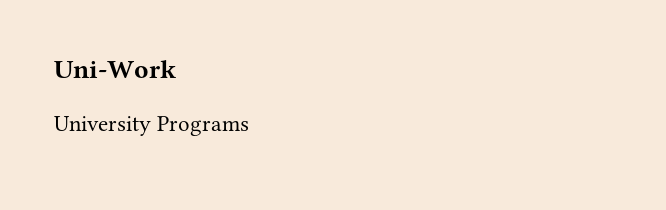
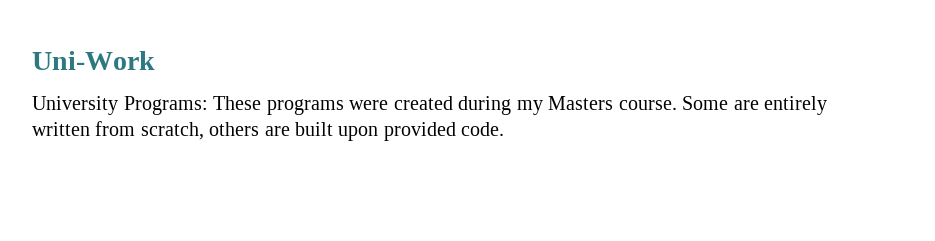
[157,116,250,136] Programs -> [123,96,827,115] [32,121,505,141] Programs: These programs were created during my Masters course. Some are entirely written from scratch, others are built upon provided code.

